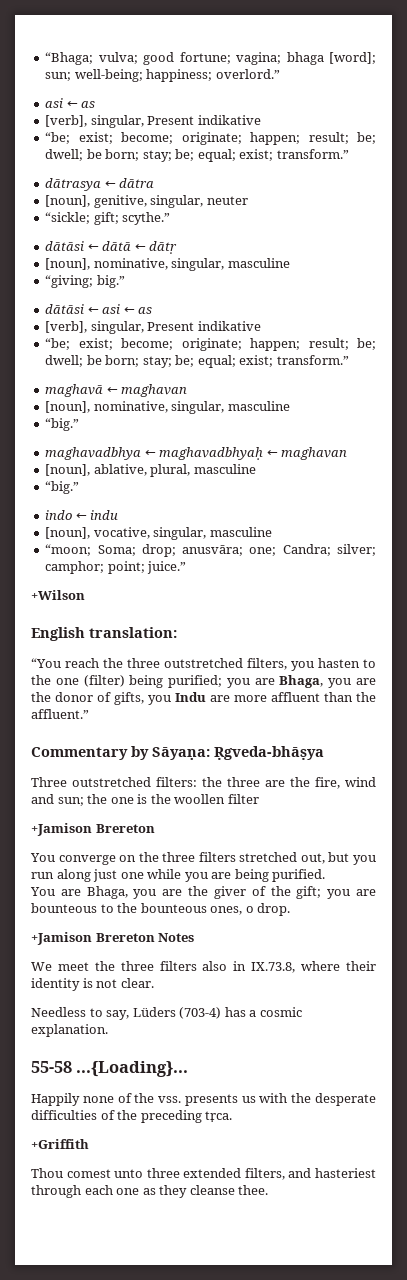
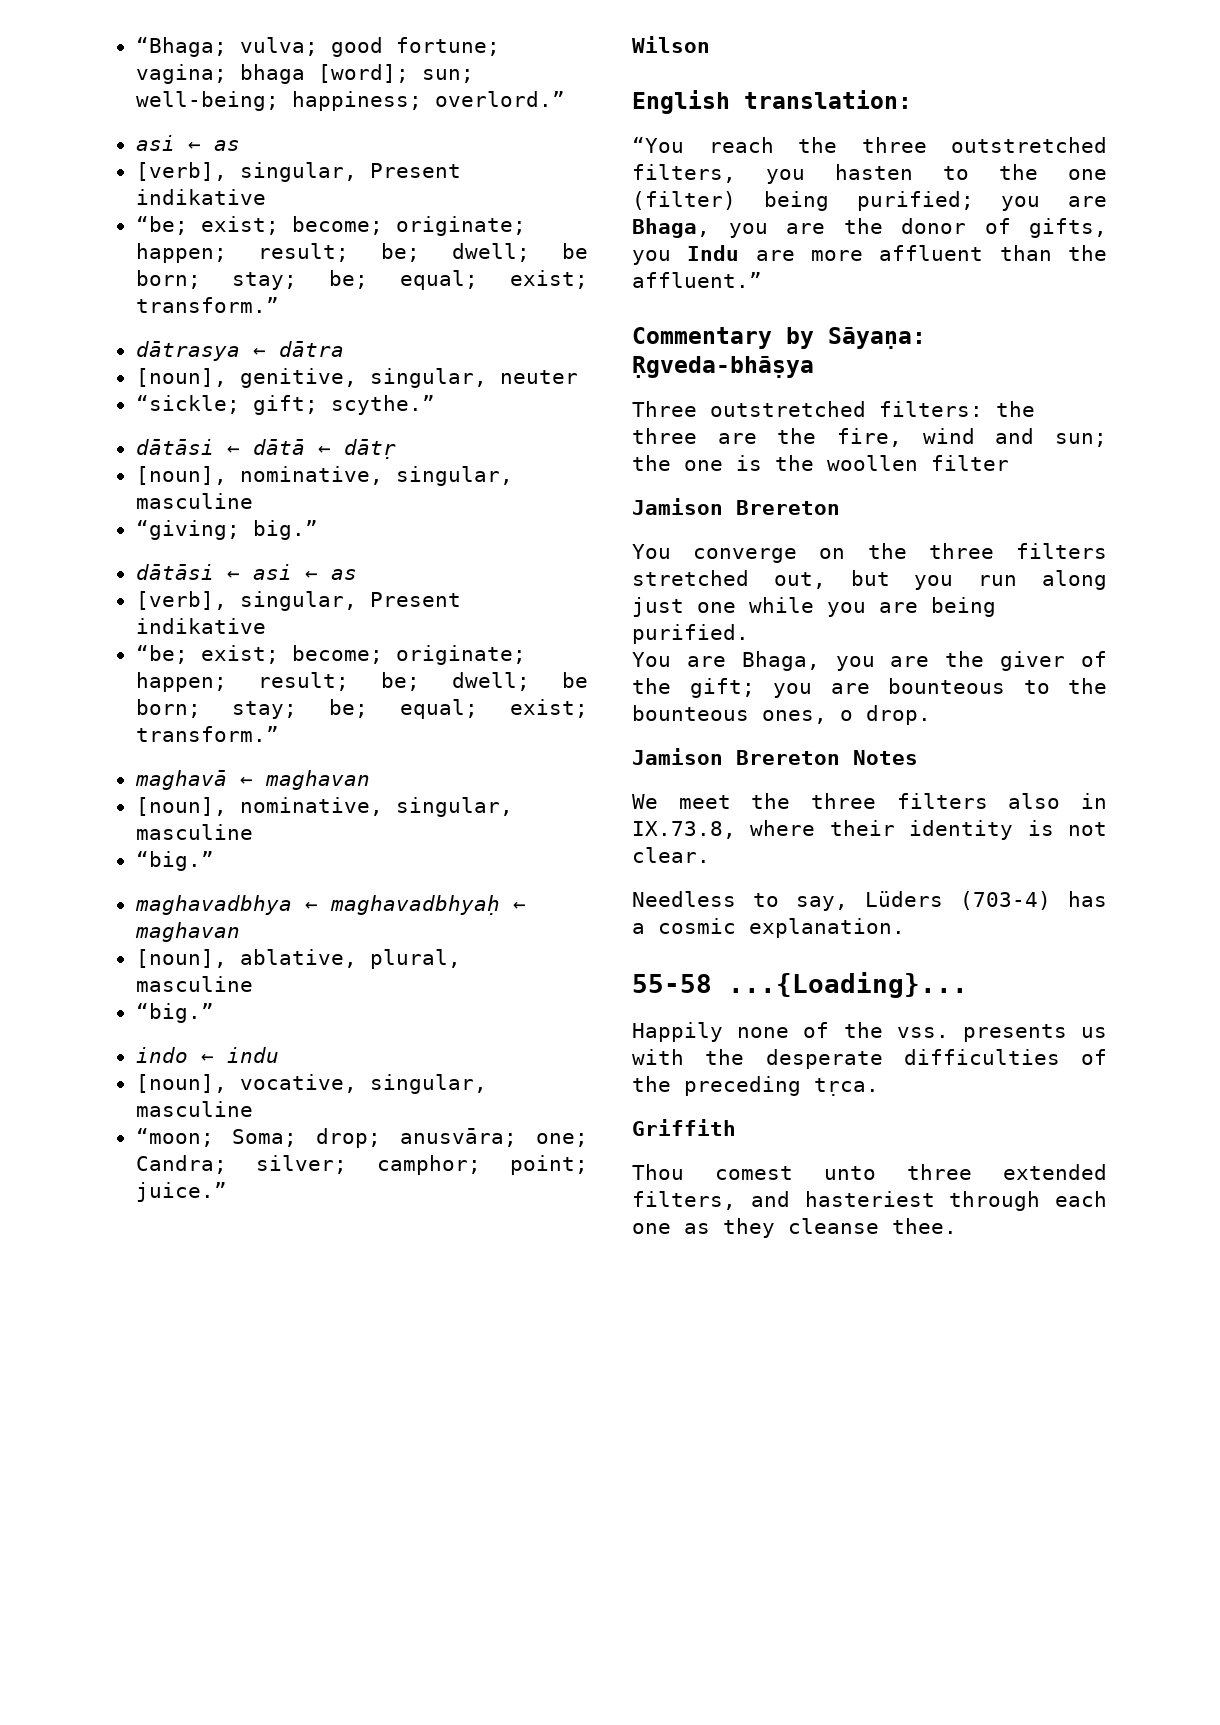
[31,590,85,600] +Wilson -> [632,36,710,53] Wilson
[31,823,92,836] +Jamison -> [632,498,723,515] Jamison
[31,932,92,945] +Jamison -> [632,748,723,765] Jamison
[31,1139,89,1149] +Griffith -> [632,1119,736,1136] Griffith

